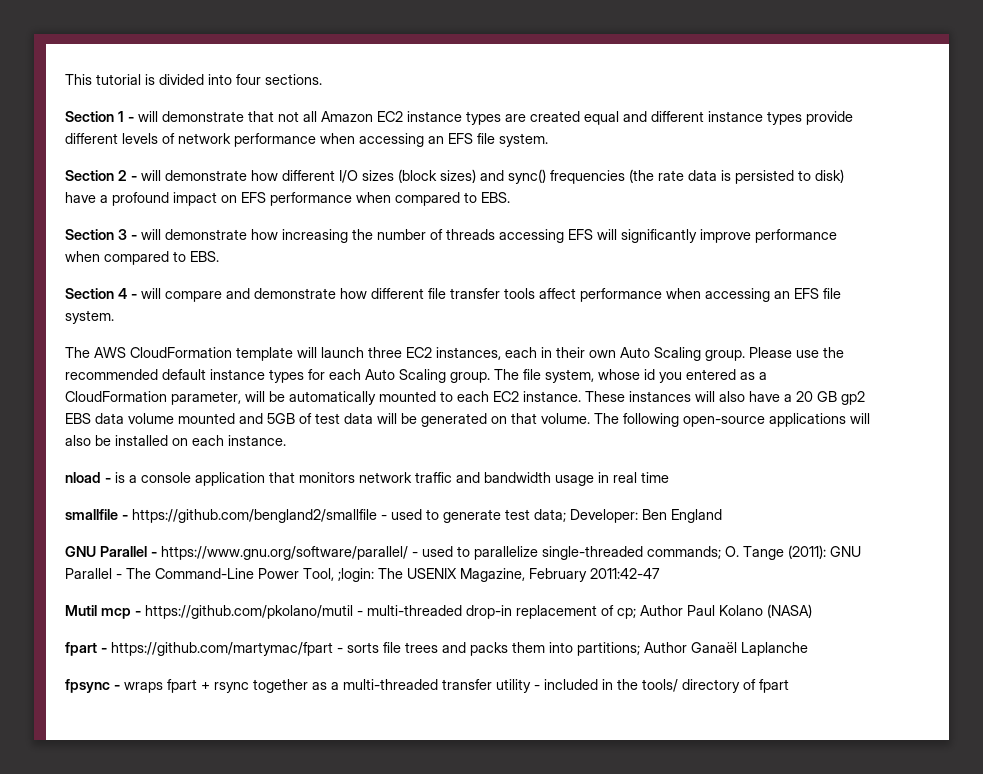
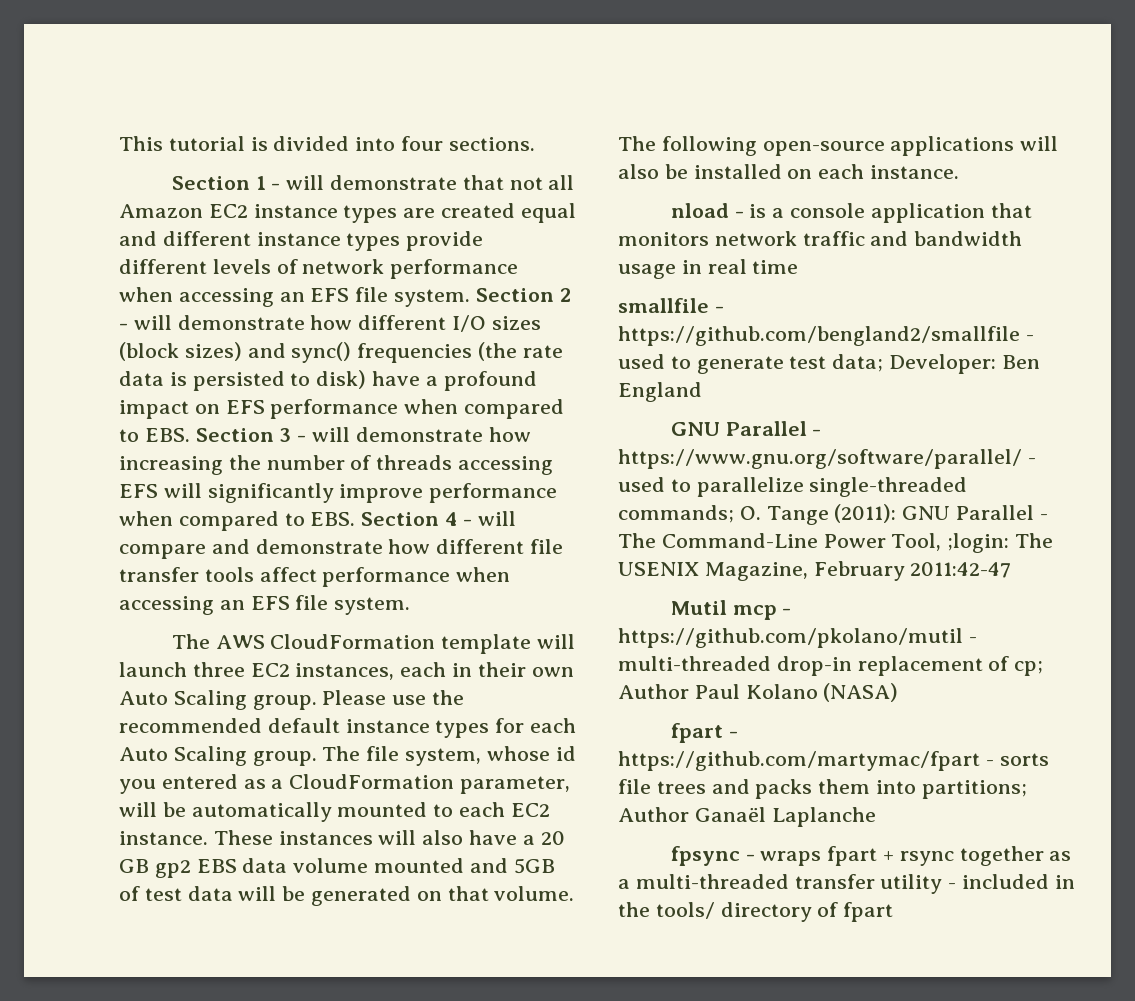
(548, 140) // -> (471, 298) none
(510, 197) // -> (190, 435) none
(219, 256) // -> (356, 519) none

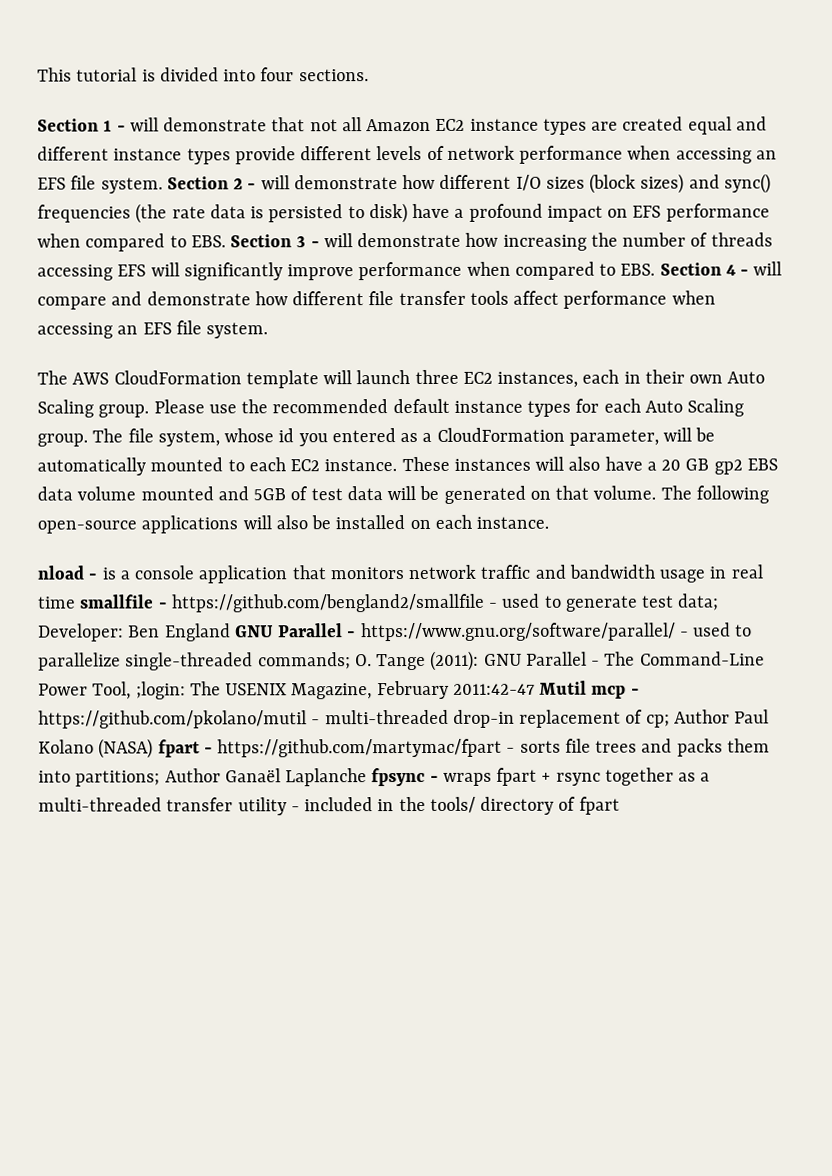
(799, 267) // -> (76, 602) none
(702, 392) // -> (231, 632) none
(1012, 570) // -> (535, 689) none
(899, 692) // -> (154, 748) none
(876, 817) // -> (368, 777) none

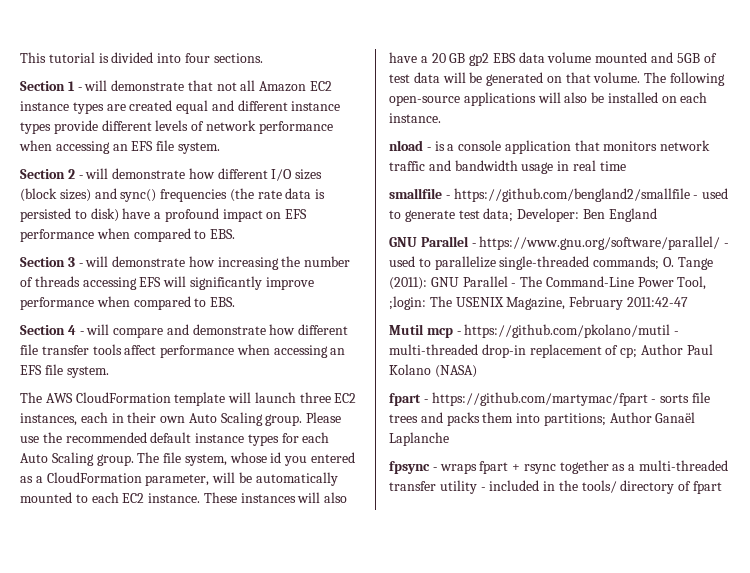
(163, 185) none -> (220, 148) //
(226, 241) none -> (236, 234) //
(656, 269) none -> (236, 302) //
(76, 602) none -> (626, 166) //
(231, 632) none -> (657, 215) //
(535, 689) none -> (688, 302) //
(154, 748) none -> (477, 371) //
(368, 777) none -> (449, 439) //

